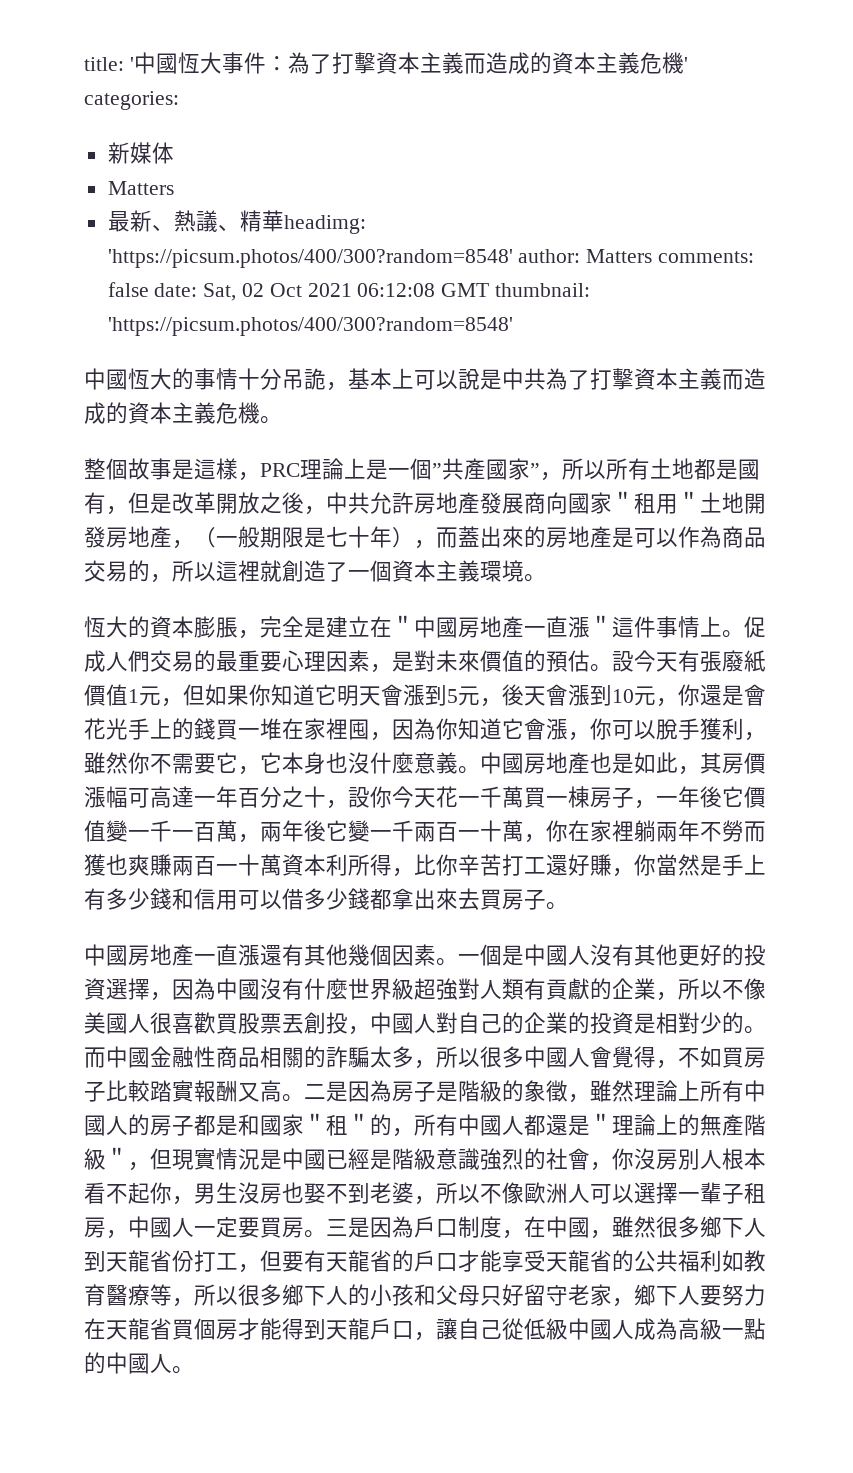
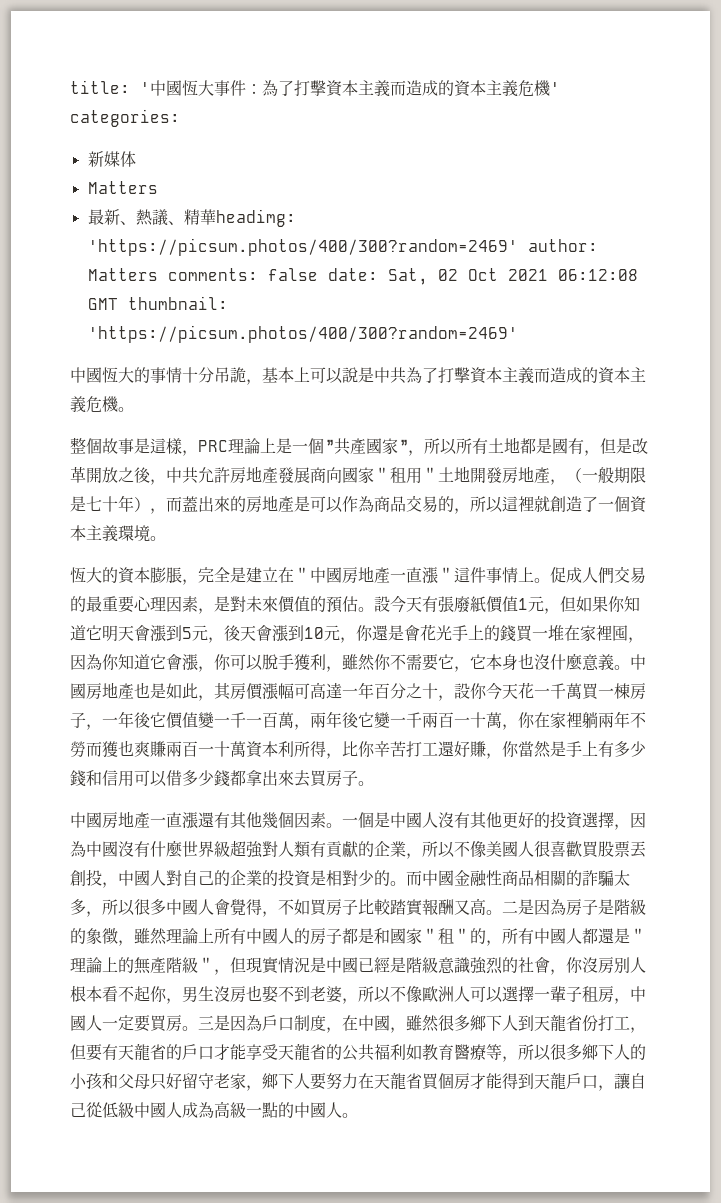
[107,249,513,268] 'https://picsum.photos/400/300?random=8548' -> [87,238,518,256] 'https://picsum.photos/400/300?random=2469'
[107,317,513,336] 'https://picsum.photos/400/300?random=8548' -> [87,325,518,343] 'https://picsum.photos/400/300?random=2469'

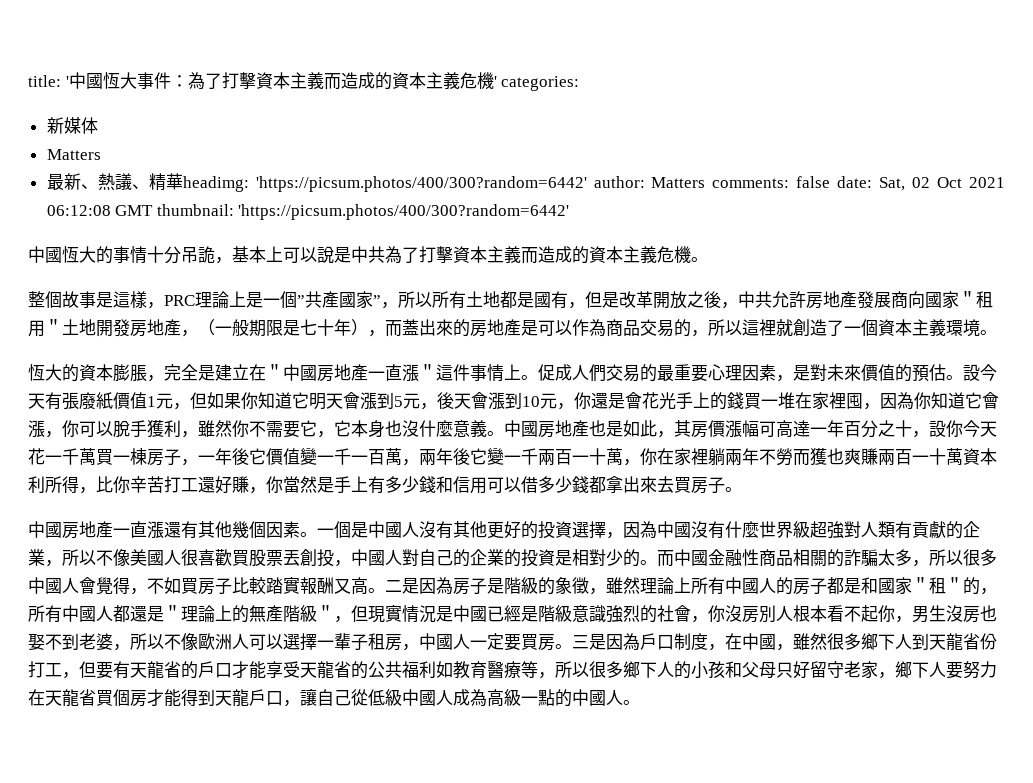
[87,238,518,256] 'https://picsum.photos/400/300?random=2469' -> [255,176,587,192] 'https://picsum.photos/400/300?random=6442'
[87,325,518,343] 'https://picsum.photos/400/300?random=2469' -> [238,204,570,220] 'https://picsum.photos/400/300?random=6442'

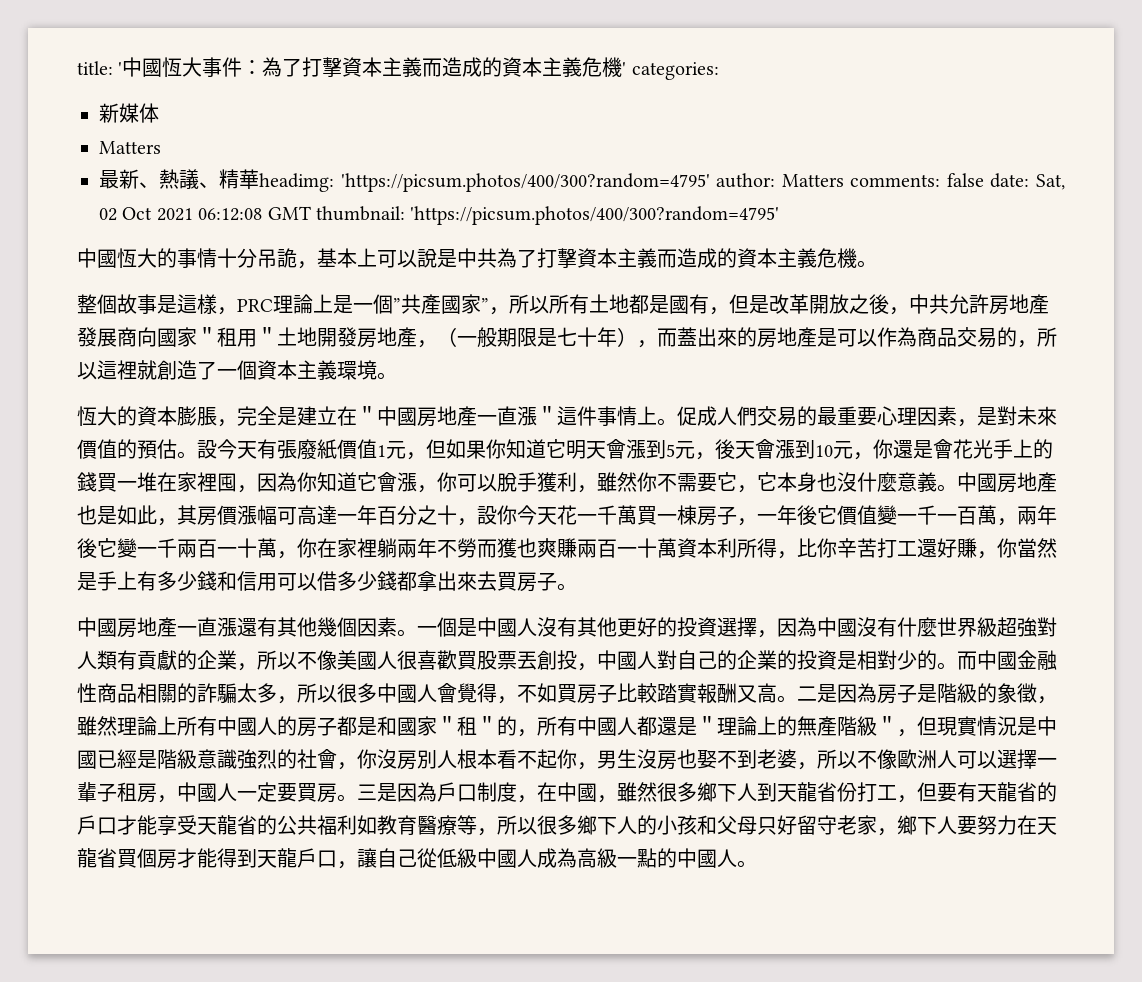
[255,176,587,192] 'https://picsum.photos/400/300?random=6442' -> [340,173,710,192] 'https://picsum.photos/400/300?random=4795'
[238,204,570,220] 'https://picsum.photos/400/300?random=6442' -> [410,206,780,225] 'https://picsum.photos/400/300?random=4795'

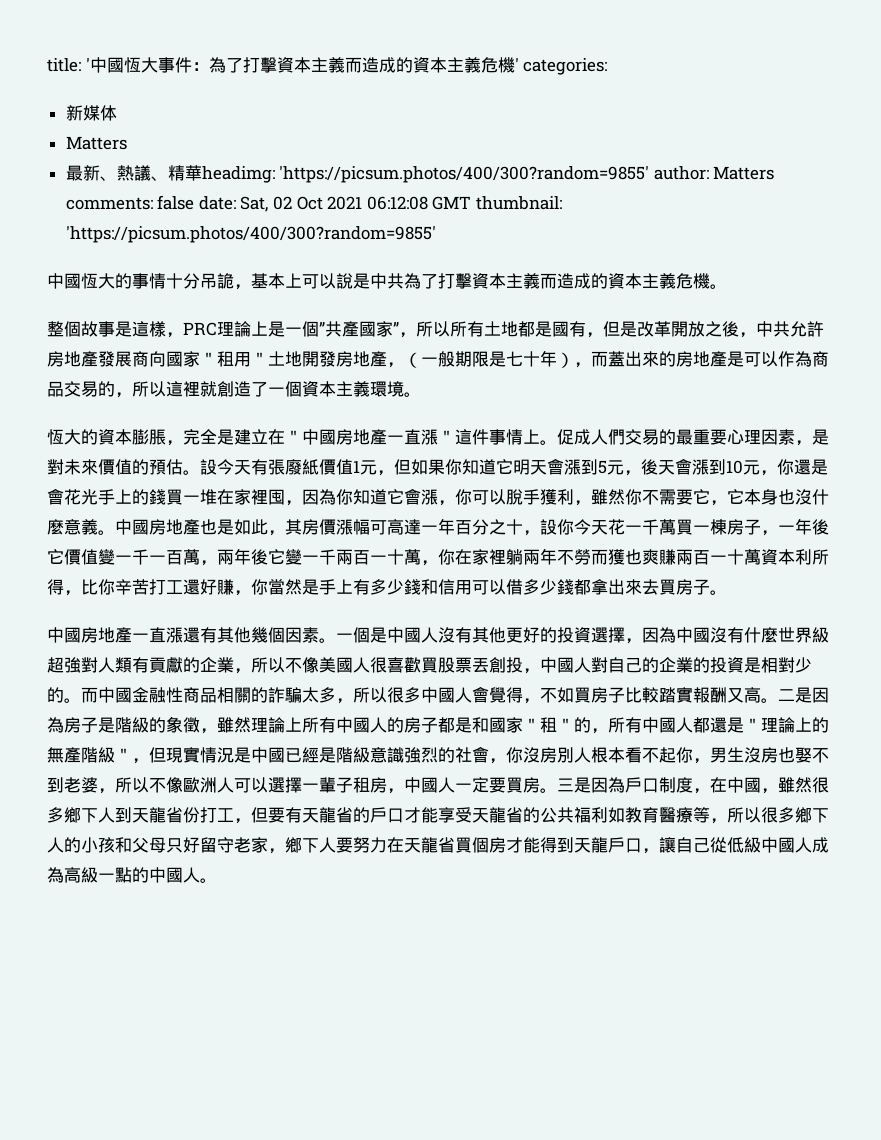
[340,173,710,192] 'https://picsum.photos/400/300?random=4795' -> [279,166,650,183] 'https://picsum.photos/400/300?random=9855'
[410,206,780,225] 'https://picsum.photos/400/300?random=4795' -> [65,226,436,243] 'https://picsum.photos/400/300?random=9855'

